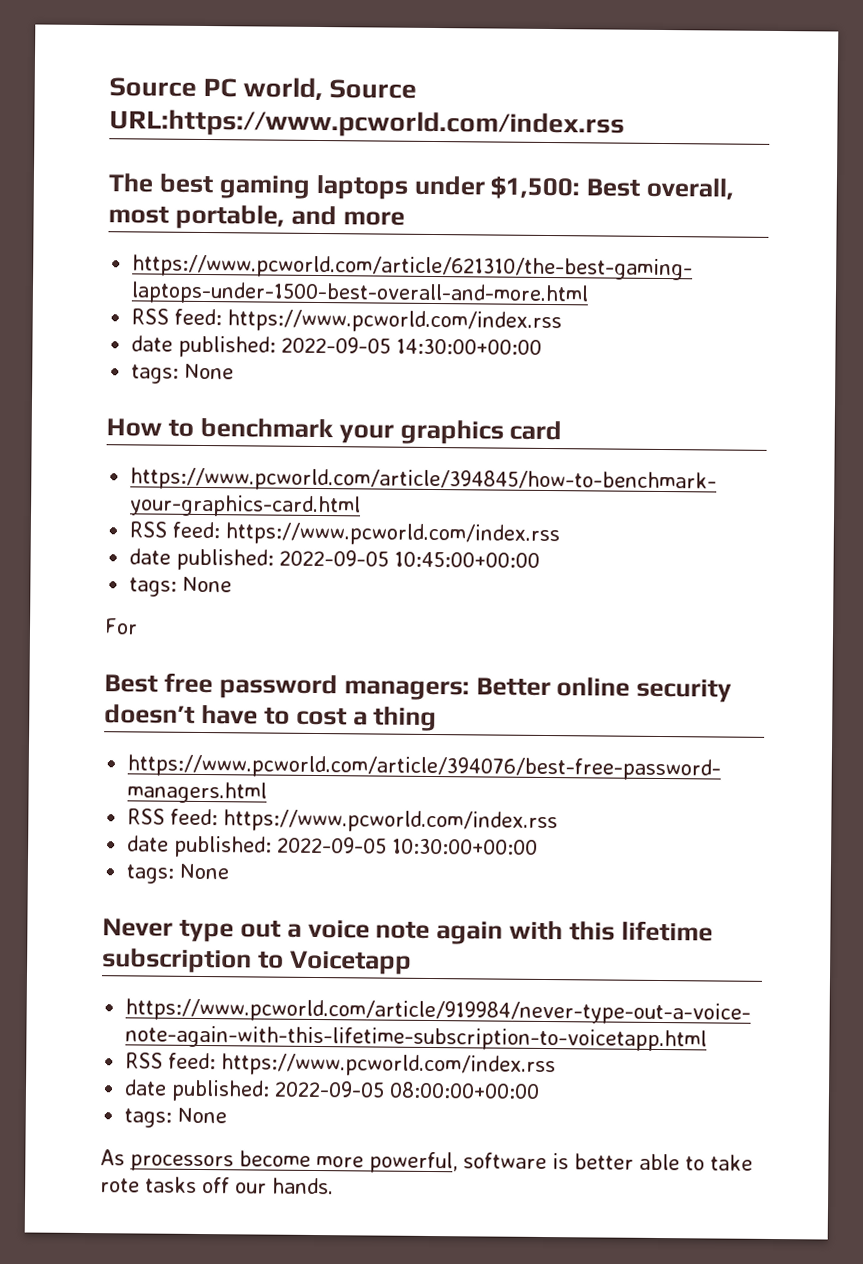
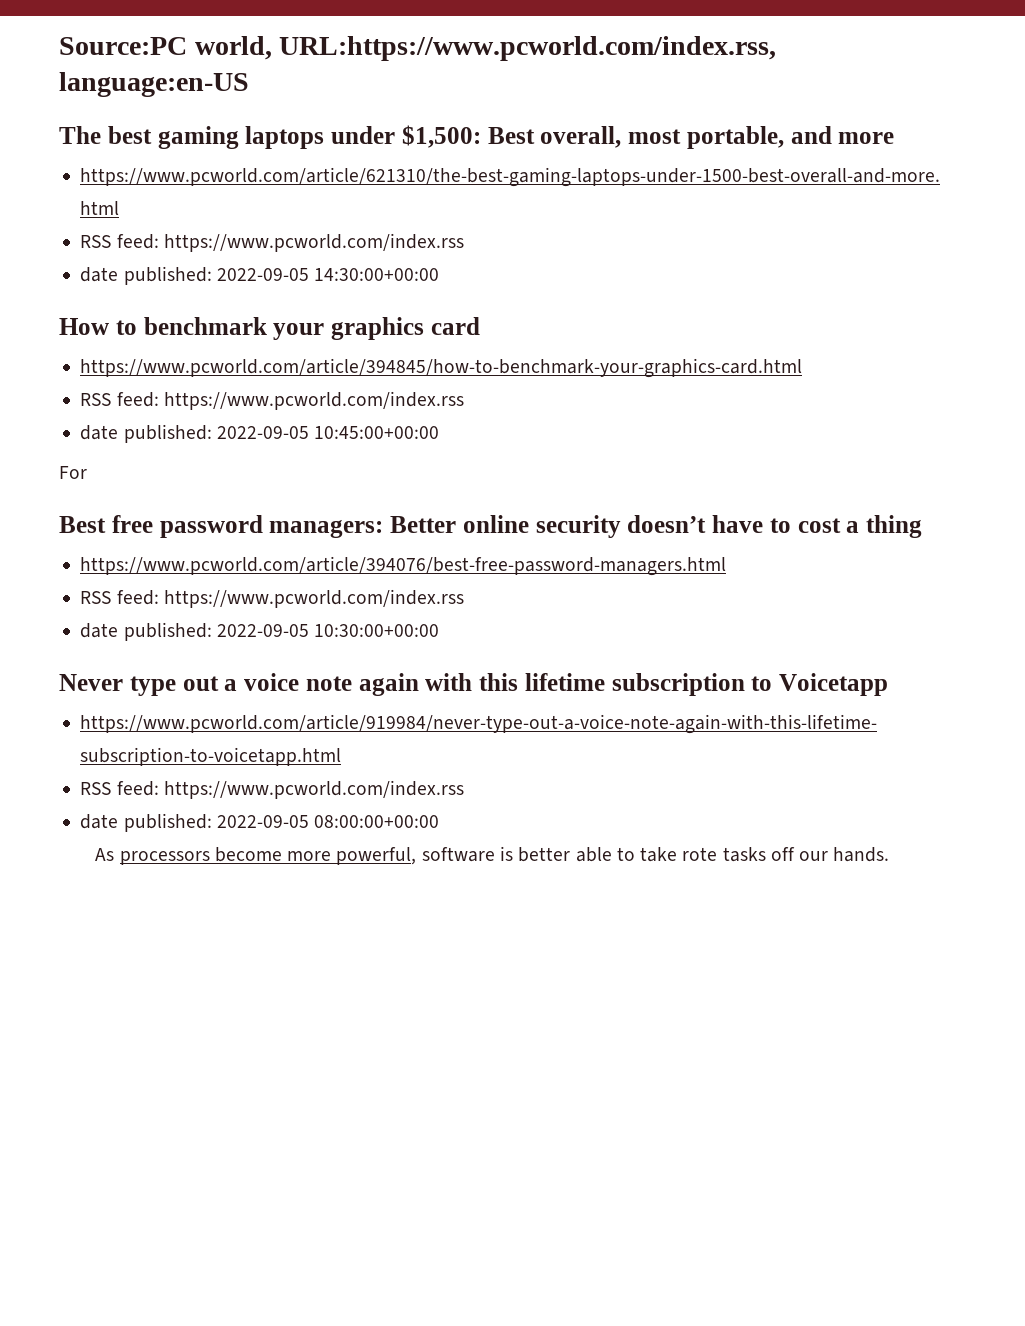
[109,77,418,101] [109,109,625,139] Source PC world, Source URL:https://www.pcworld.com/index.rss -> [59,36,777,61] [59,72,249,97] Source:PC world, URL:https://www.pcworld.com/index.rss, language:en-US
[131,363,235,384] // tags: None -> (440, 274) none
[129,576,233,597] // tags: None -> (440, 432) none
[126,863,230,884] // tags: None -> (440, 630) none
[124,1107,228,1128] // tags: None -> (440, 821) none

